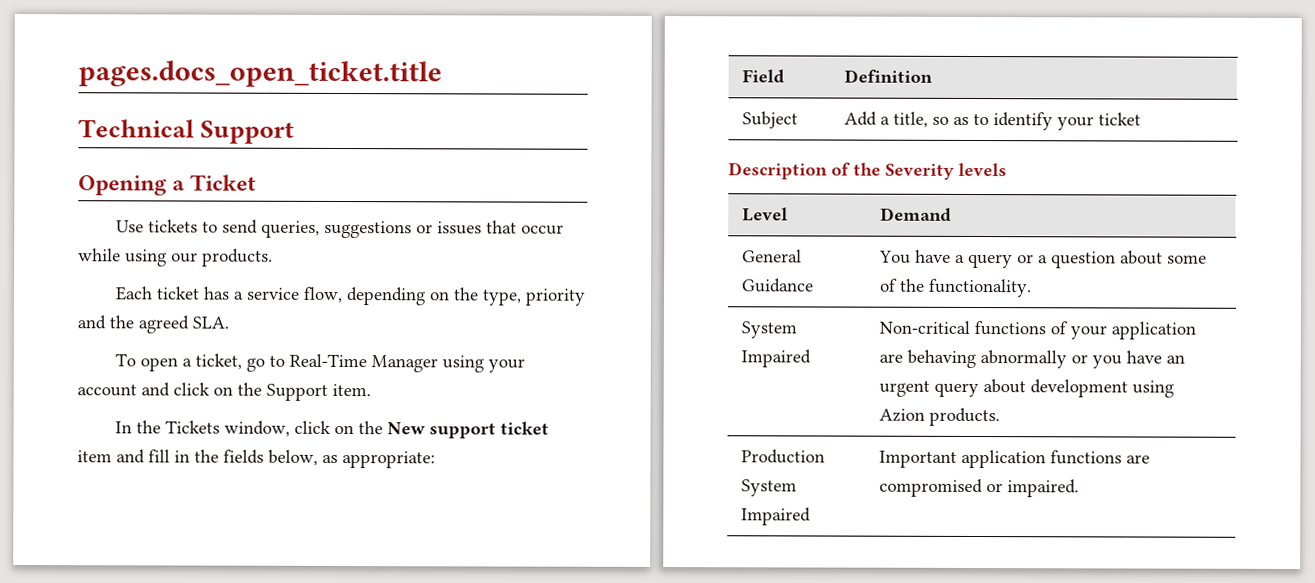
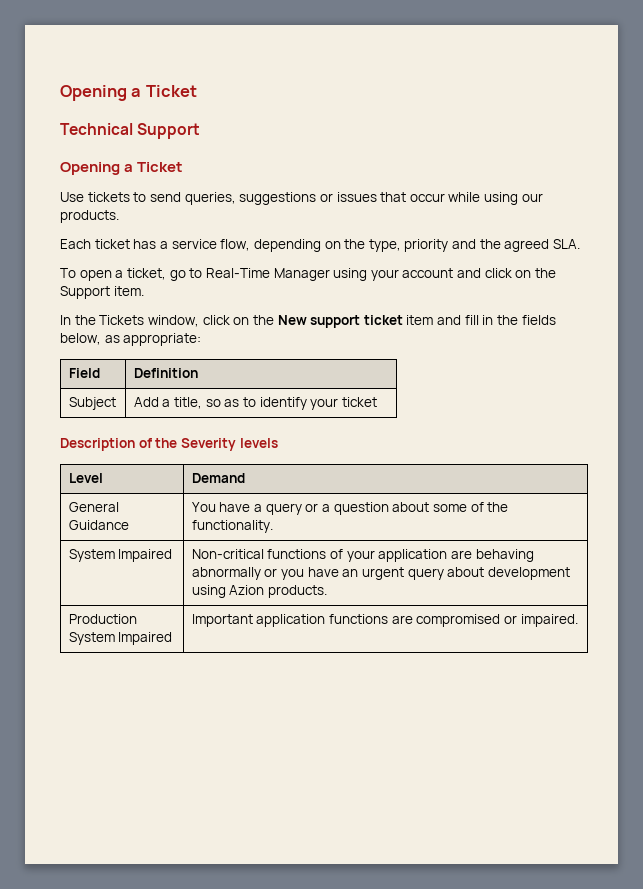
[78,60,442,88] pages.docs_open_ticket.title -> [60,85,197,101] Opening a Ticket

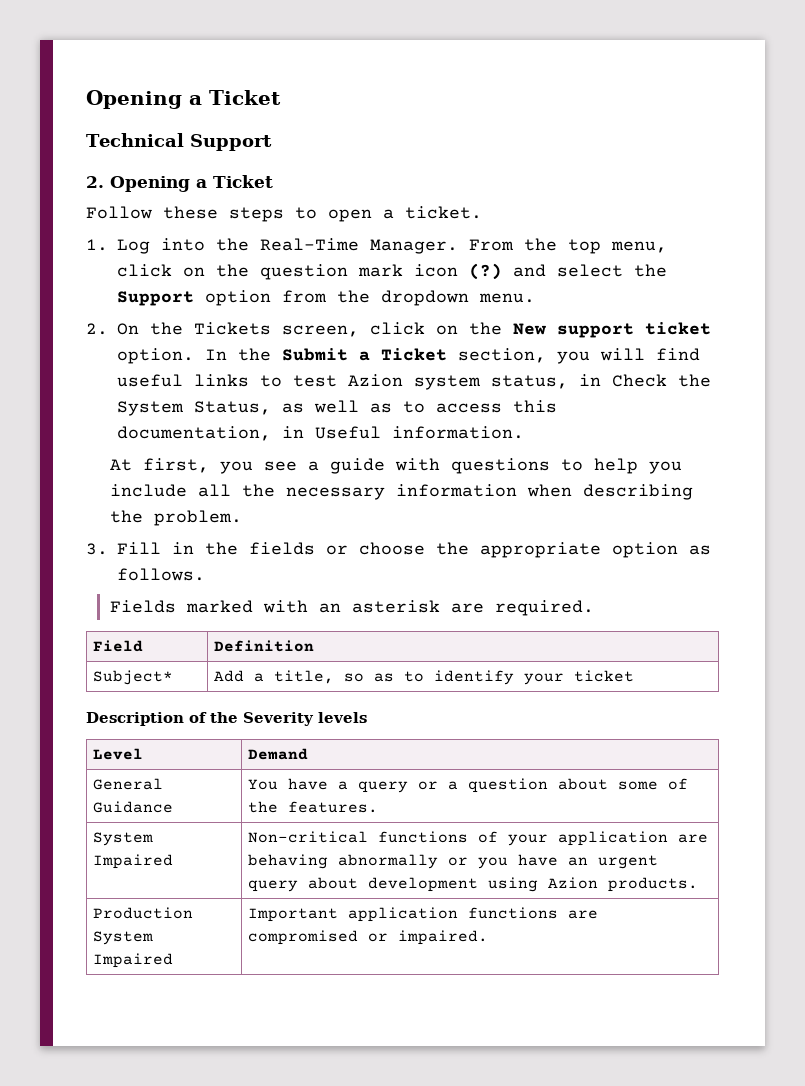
[60,162,184,175] [60,192,543,205] [60,210,119,223] [60,239,581,252] [60,268,557,281] [60,286,144,299] [60,315,71,325] Opening a Ticket // Use tickets to send queries, suggestions or issues that occur while using our products. // Each ticket has a service flow, depending on the type, priority and the agreed SLA. // To open a ticket, go to Real-Time Manager using your account and click on the Support item. // In -> [86,175,273,192] [86,206,482,222] [86,238,667,254] [117,263,667,280] [117,290,535,306] [86,323,139,335] 2. Opening a Ticket // Follow these steps to open a ticket. // 1. Log into the Real-Time Manager. From the top menu, click on the question mark icon (?) and select the Support option from the dropdown menu. // 2. On
[147,315,199,327] window, -> [282,325,359,337] screen,
[406,315,556,325] [60,333,202,346] item and fill in the fields below, as appropriate: -> [117,348,700,364] [117,374,711,390] [117,400,557,416] [117,426,524,441] [109,458,682,474] [109,484,693,500] [109,510,242,526] [86,542,711,558] [117,568,205,581] [109,600,594,616] option. In the Submit a Ticket section, you will find useful links to test Azion system status, in Check the System Status, as well as to access this documentation, in Useful information. // At first, you see a guide with questions to help you include all the necessary information when describing the problem. // 3. Fill in the fields or choose the appropriate option as follows. // Fields marked with an asterisk are required.
[68,397,116,410] Subject -> [93,670,174,685] Subject*
[191,520,273,533] functionality. -> [288,801,379,813] features.

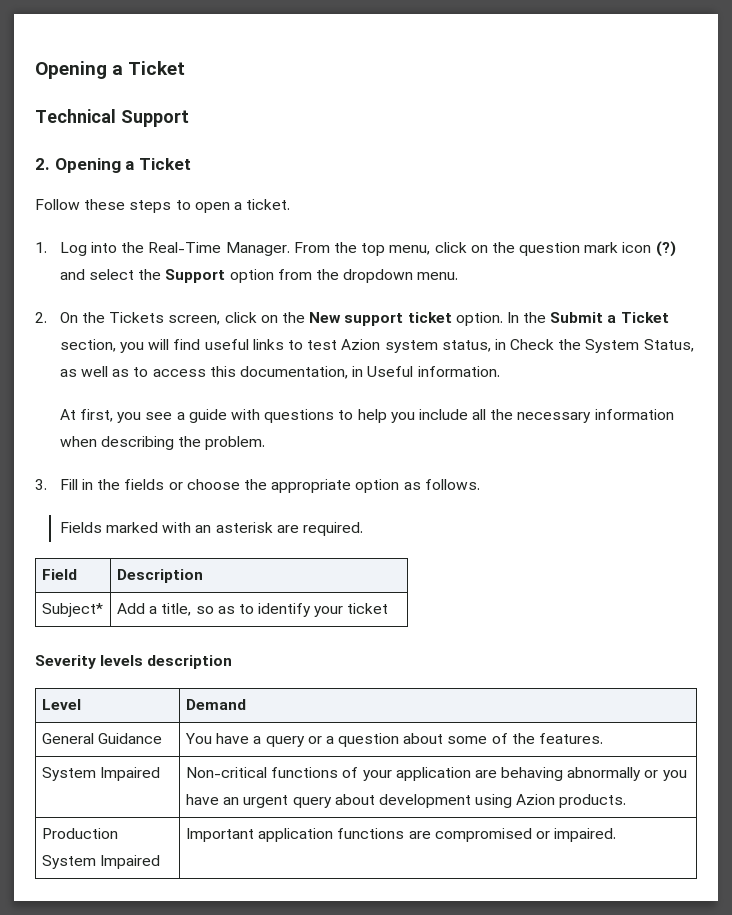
[214,640,315,652] Definition -> [116,569,203,583] Description
[86,712,238,726] Description of the -> (389, 608) none
(367, 717) none -> [147,655,233,669] description

